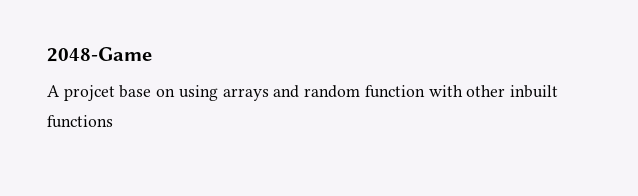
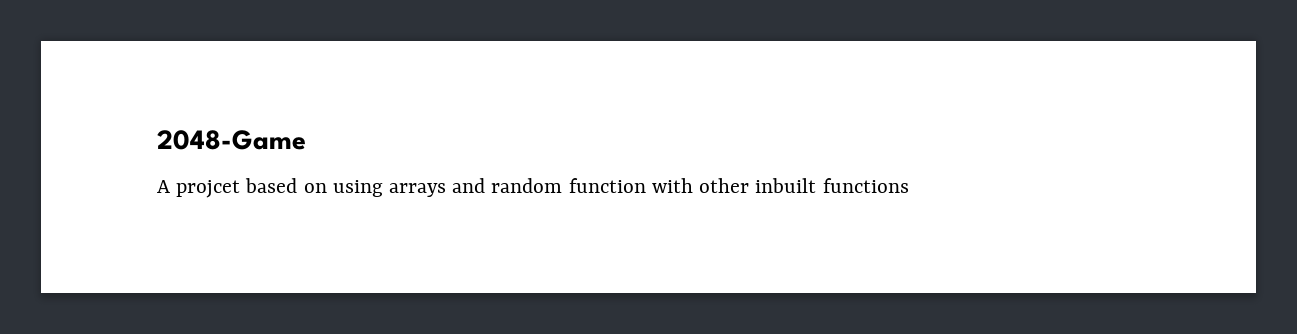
[119,85,152,98] base -> [245,178,298,193] based

